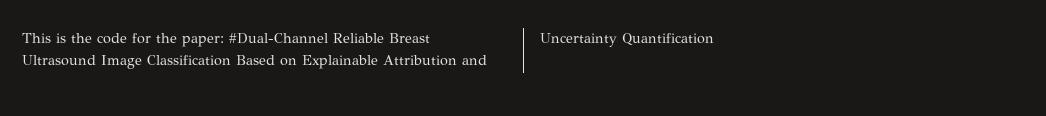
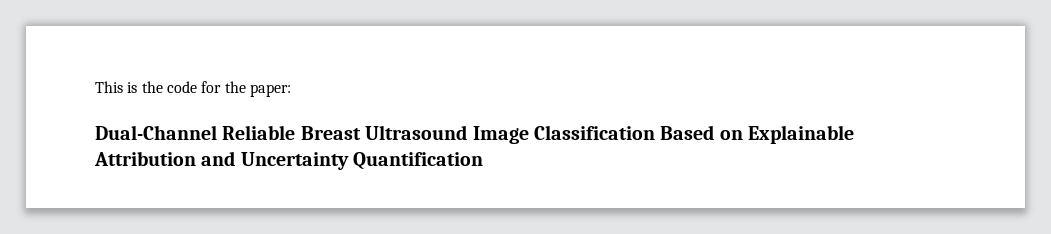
[229,33,328,44] #Dual-Channel -> [95,125,217,140] // Dual-Channel

